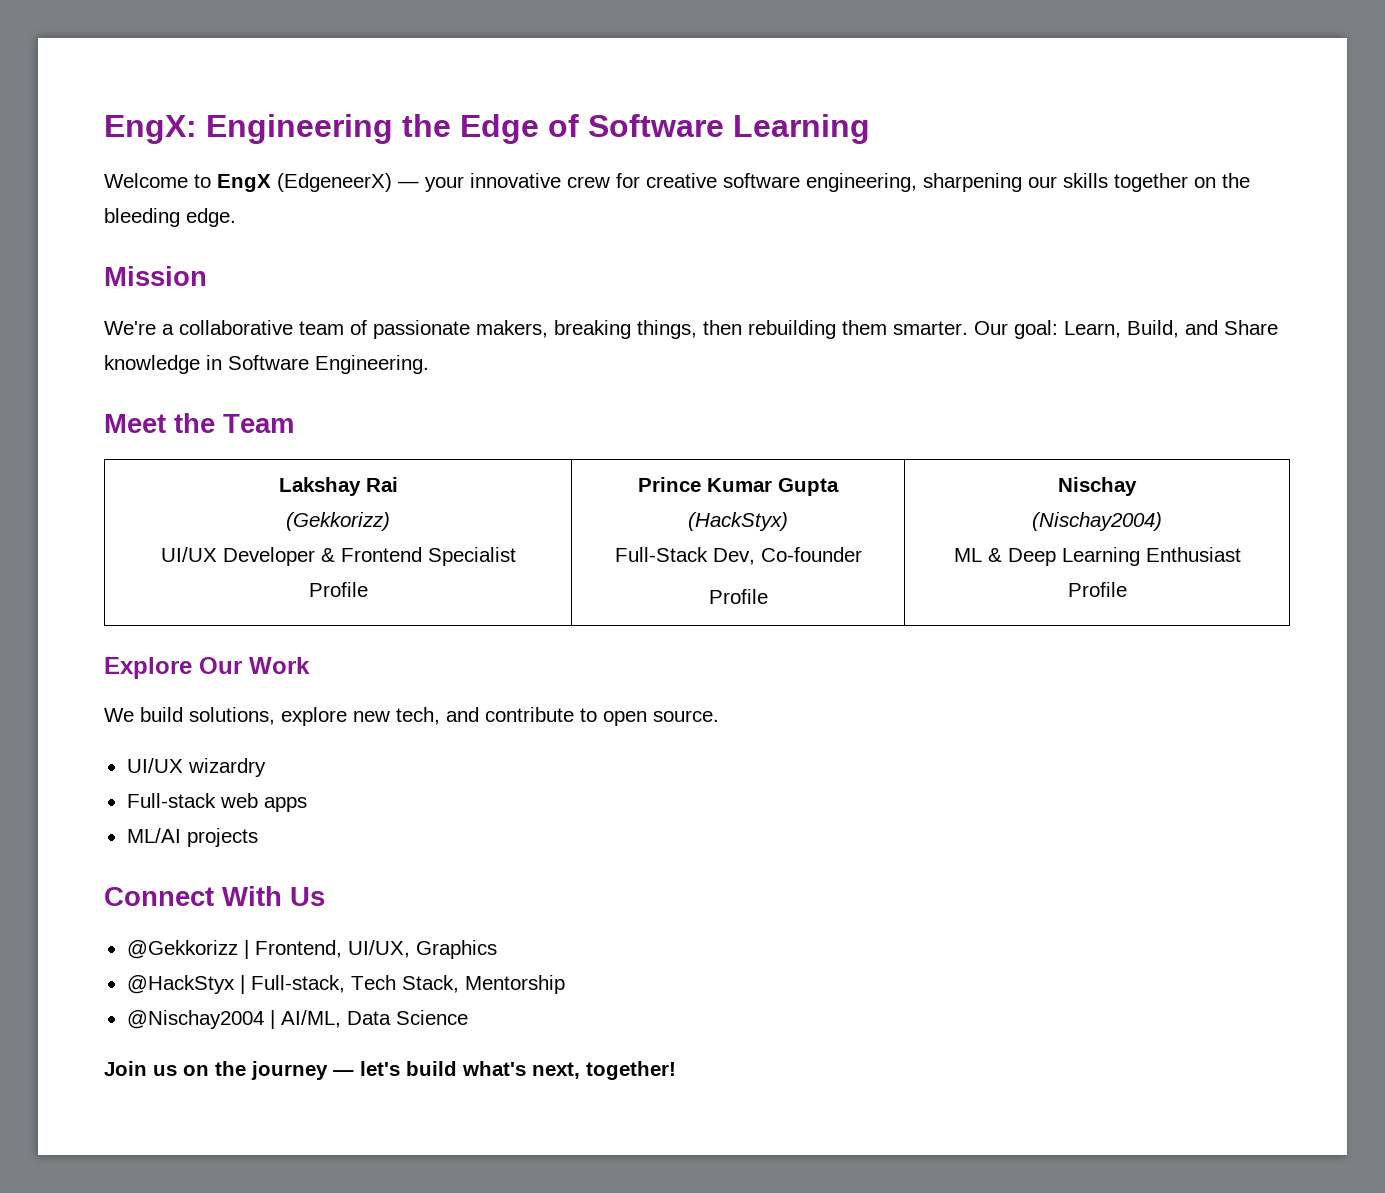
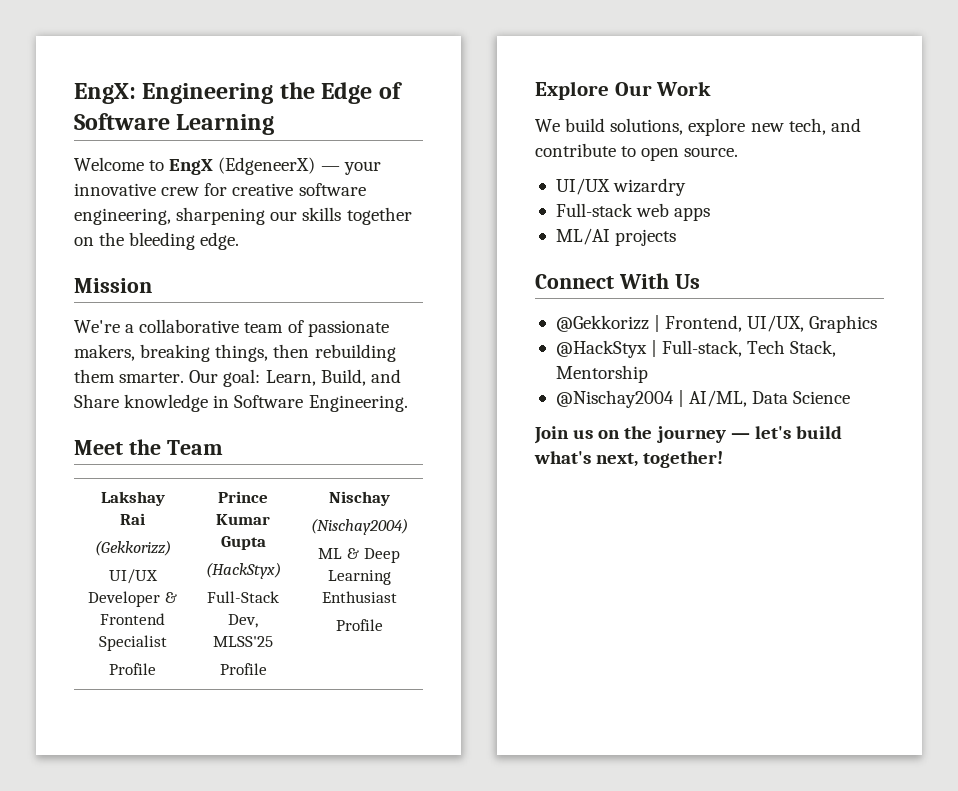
[760,547,862,562] Co-founder -> [213,636,273,647] MLSS'25

